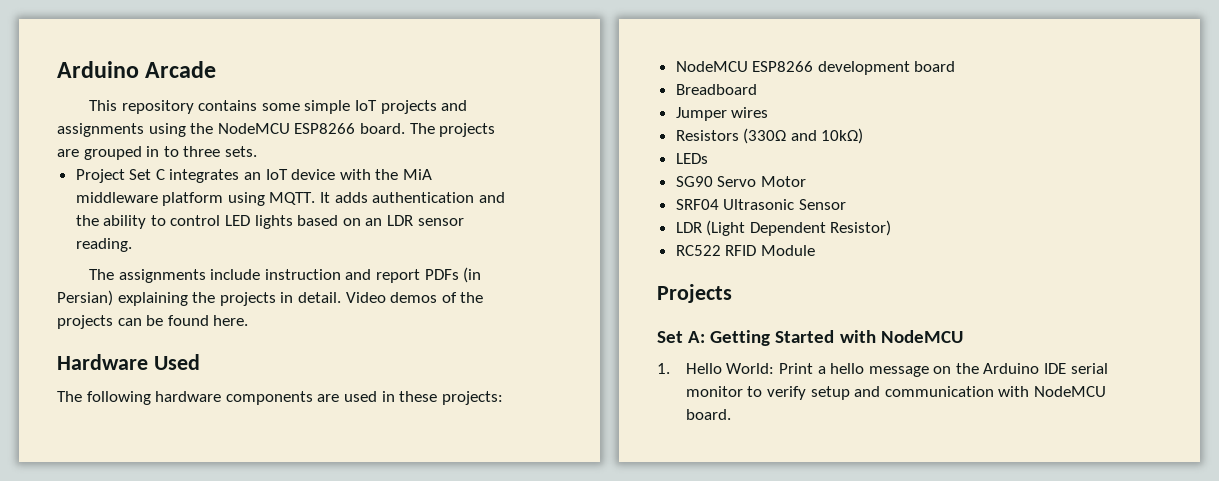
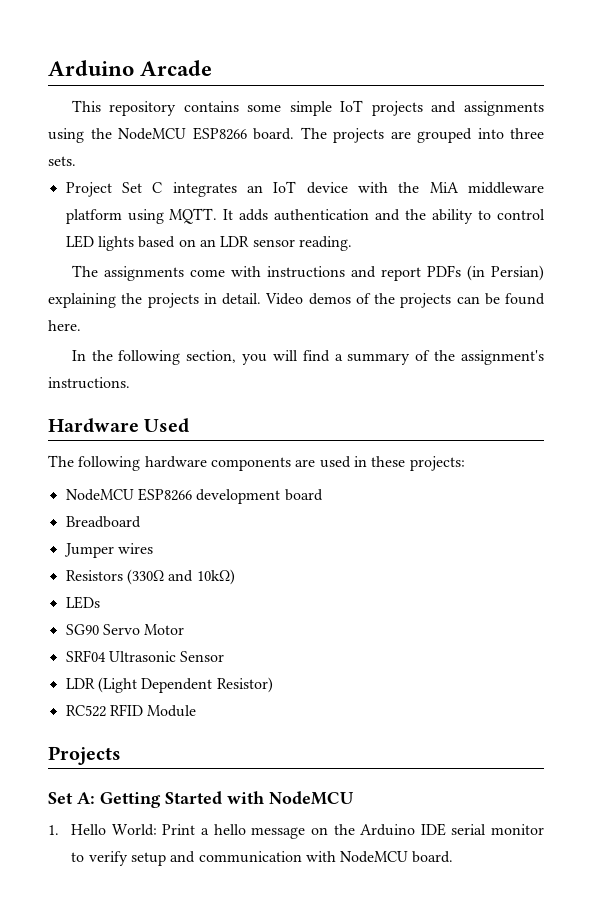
[146,146,179,157] in to -> [477,128,504,139] into
[210,269,341,280] include instruction -> [189,266,345,278] come with instructions
(249, 320) none -> [71,350,545,365] [48,377,130,389] // In the following section, you will find a summary of the assignment's instructions.

